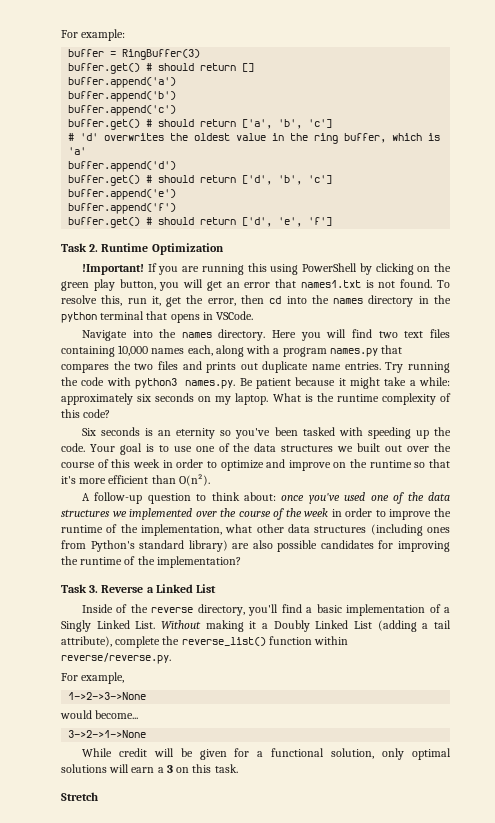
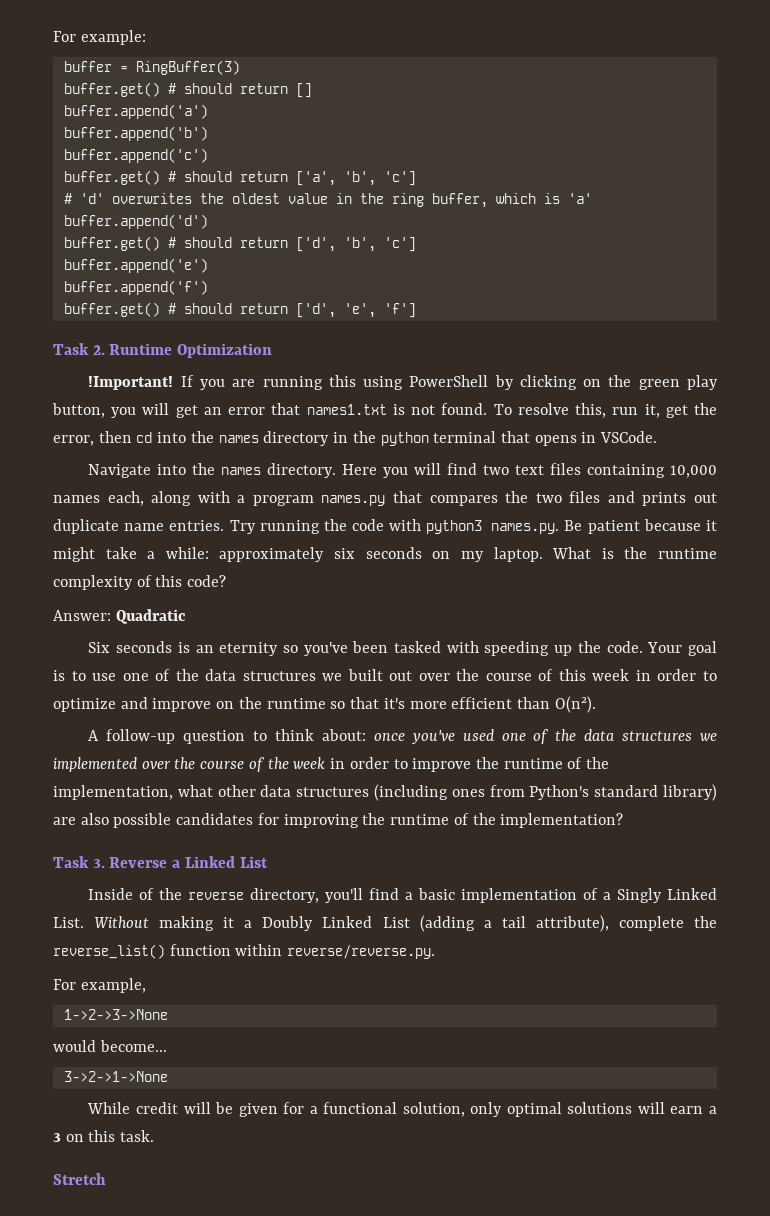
(111, 413) none -> [53,609,185,624] // Answer: Quadratic

